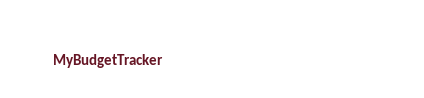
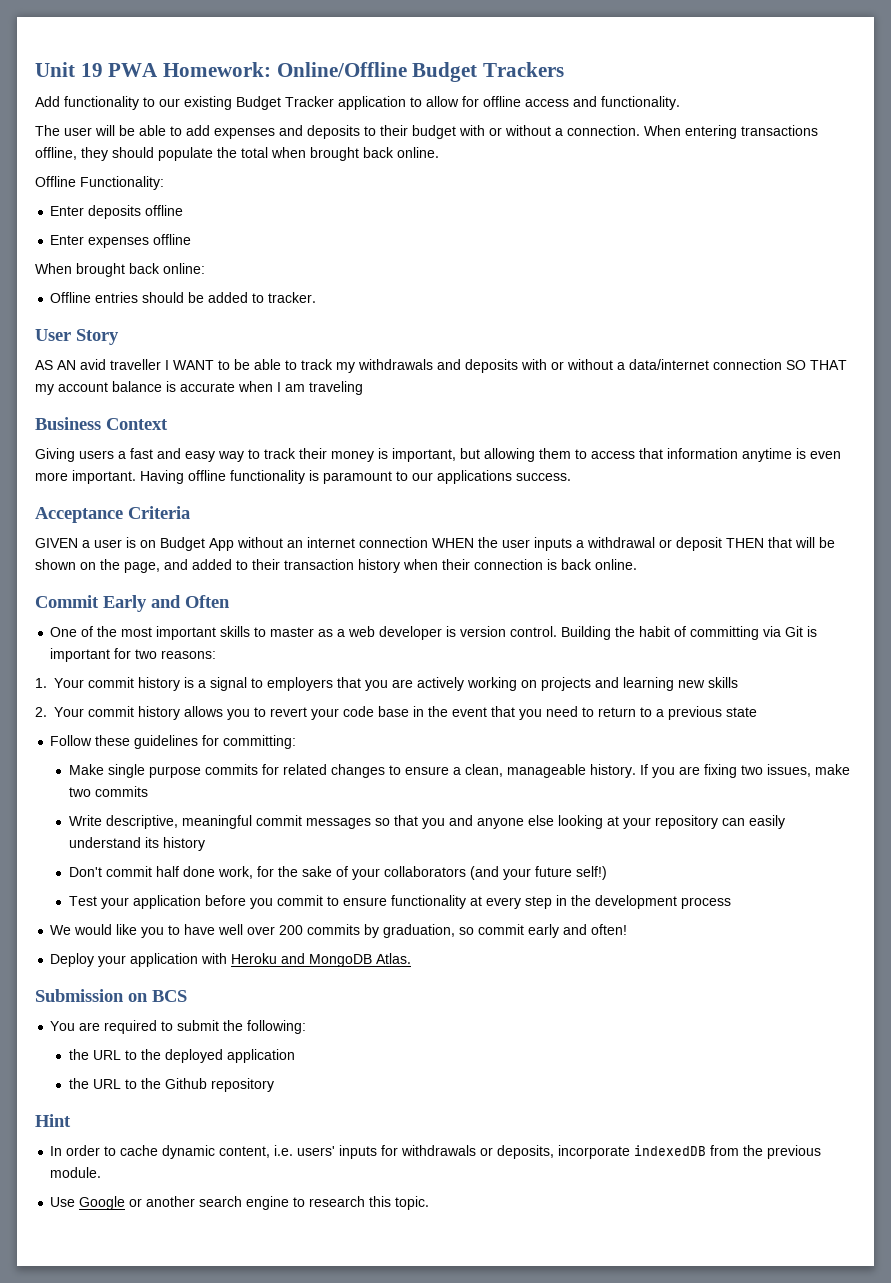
[53,54,163,68] MyBudgetTracker -> [35,62,565,82] [35,96,680,110] [35,125,818,139] [35,147,439,161] [35,176,164,190] [50,205,184,219] [50,234,192,248] [35,263,205,277] [50,292,317,303] [35,329,119,345] [35,359,847,373] [35,381,363,395] [35,417,168,430] [35,448,841,462] [35,470,571,484] [35,506,190,523] [35,537,835,551] [35,559,637,573] [35,595,230,612] [50,626,818,640] [50,648,217,662] [35,677,738,691] [35,706,757,720] [50,735,297,749] [68,764,850,778] [68,786,148,797] [68,815,785,829] [68,837,205,851] [68,866,607,880] [68,895,731,909] [50,924,628,938] [50,953,412,967] [35,989,187,1002] [50,1020,307,1034] [68,1049,295,1063] [68,1078,274,1092] [35,1114,71,1127] [50,1145,822,1159] [50,1167,102,1178] [50,1196,430,1210] Unit 19 PWA Homework: Online/Offline Budget Trackers // Add functionality to our existing Budget Tracker application to allow for offline access and functionality. // The user will be able to add expenses and deposits to their budget with or without a connection. When entering transactions offline, they should populate the total when brought back online. // Offline Functionality: // Enter deposits offline // Enter expenses offline // When brought back online: // Offline entries should be added to tracker. // User Story // AS AN avid traveller I WANT to be able to track my withdrawals and deposits with or without a data/internet connection SO THAT my account balance is accurate when I am traveling // Business Context // Giving users a fast and easy way to track their money is important, but allowing them to access that information anytime is even more important. Having offline functionality is paramount to our applications success. // Acceptance Criteria // GIVEN a user is on Budget App without an internet connection WHEN the user inputs a withdrawal or deposit THEN that will be shown on the page, and added to their transaction history when their connection is back online. // Commit Early and Often // One of the most important skills to master as a web developer is version control. Building the habit of committing via Git is important for two reasons: // 1. Your commit history is a signal to employers that you are actively working on projects and learning new skills // 2. Your commit history allows you to revert your code base in the event that you need to return to a previous state // Follow these guidelines for committing: // Make single purpose commits for related changes to ensure a clean, manageable history. If you are fixing two issues, make two commits // Write descriptive, meaningful commit messages so that you and anyone else looking at your repository can easily understand its history // Don't commit half done work, for the sake of your collaborators (and your future self!) // Test your application before you commit to ensure functionality at every step in the development process // We would like you to have well over 200 commits by graduation, so commit early and often! // Deploy your application with Heroku and MongoDB Atlas. // Submission on BCS // You are required to submit the following: // the URL to the deployed application // the URL to the Github repository // Hint // In order to cache dynamic content, i.e. users' inputs for withdrawals or deposits, incorporate indexedDB from the previous module. // Use Google or another search engine to research this topic.

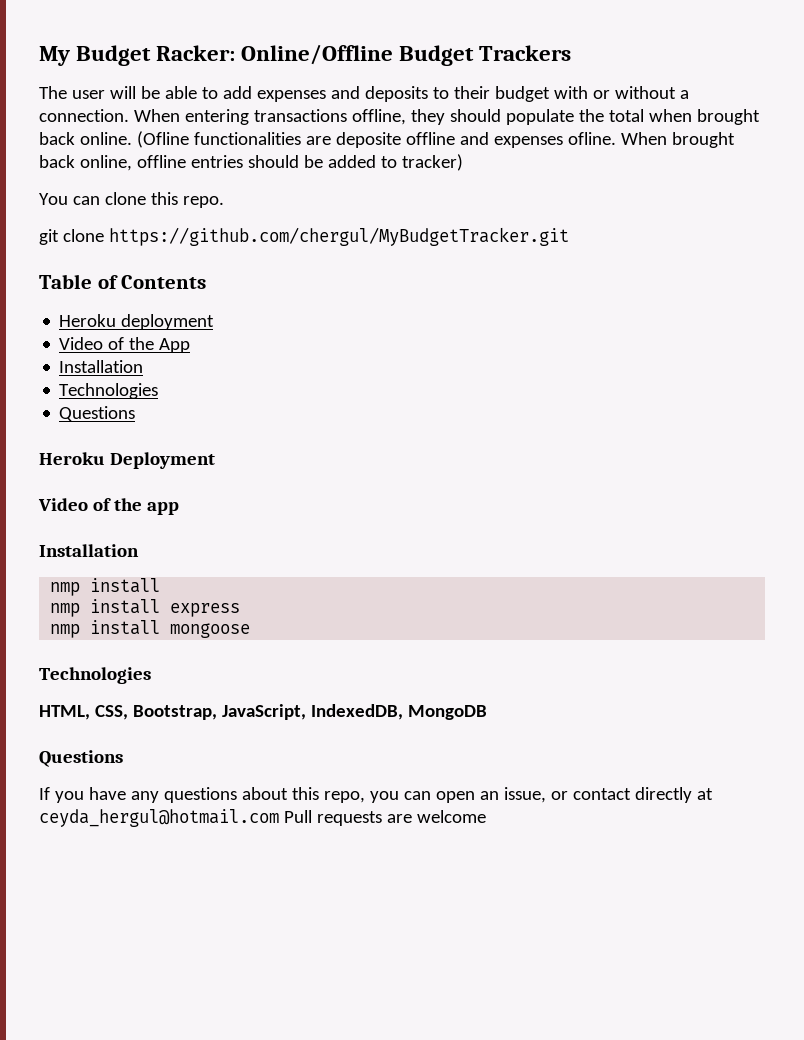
[35,62,272,77] Unit 19 PWA Homework: -> [39,45,236,66] My Budget Racker:
[35,96,680,110] // Add functionality to our existing Budget Tracker application to allow for offline access and functionality. -> (572, 53) none
[35,176,164,190] [50,205,184,219] [50,234,192,248] // Offline Functionality: // Enter deposits offline // Enter expenses offline // -> [136,131,616,148] (Ofline functionalities are deposite offline and expenses ofline.
[163,263,205,274] [50,292,92,303] online: // Offline -> [79,155,186,171] online, offline
[268,292,317,303] [35,329,119,345] [35,359,847,373] [35,381,363,395] [35,417,168,430] [35,448,841,462] [35,470,571,484] [35,506,190,523] [35,537,835,551] [35,559,637,573] [35,595,230,612] [50,626,818,640] [50,648,217,662] [35,677,738,691] [35,706,757,720] [50,735,297,749] [68,764,850,778] [68,786,148,797] [68,815,785,829] [68,837,205,851] [68,866,607,880] [68,895,731,909] [50,924,628,938] [50,953,412,967] [35,989,187,1002] [50,1020,307,1034] [68,1049,295,1063] [68,1078,274,1092] [35,1114,71,1127] [50,1145,822,1159] [50,1167,102,1178] [50,1196,430,1210] tracker. // User Story // AS AN avid traveller I WANT to be able to track my withdrawals and deposits with or without a data/internet connection SO THAT my account balance is accurate when I am traveling // Business Context // Giving users a fast and easy way to track their money is important, but allowing them to access that information anytime is even more important. Having offline functionality is paramount to our applications success. // Acceptance Criteria // GIVEN a user is on Budget App without an internet connection WHEN the user inputs a withdrawal or deposit THEN that will be shown on the page, and added to their transaction history when their connection is back online. // Commit Early and Often // One of the most important skills to master as a web developer is version control. Building the habit of committing via Git is important for two reasons: // 1. Your commit history is a signal to employers that you are actively working on projects and learning new skills // 2. Your commit history allows you to revert your code base in the event that you need to return to a previous state // Follow these guidelines for committing: // Make single purpose commits for related changes to ensure a clean, manageable history. If you are fixing two issues, make two commits // Write descriptive, meaningful commit messages so that you and anyone else looking at your repository can easily understand its history // Don't commit half done work, for the sake of your collaborators (and your future self!) // Test your application before you commit to ensure functionality at every step in the development process // We would like you to have well over 200 commits by graduation, so commit early and often! // Deploy your application with Heroku and MongoDB Atlas. // Submission on BCS // You are required to submit the following: // the URL to the deployed application // the URL to the Github repository // Hint // In order to cache dynamic content, i.e. users' inputs for withdrawals or deposits, incorporate indexedDB from the previous module. // Use Google or another search engine to research this topic. -> [401,154,463,171] [39,192,224,208] [39,227,569,246] [39,274,207,289] [59,314,215,330] [59,337,191,353] [59,360,144,373] [59,383,159,399] [59,406,136,422] [39,452,216,469] [38,498,180,515] [39,544,139,557] [50,578,161,596] [50,599,241,617] [50,620,251,638] [39,667,151,684] [39,704,487,720] [39,750,123,767] [39,787,713,803] [39,809,486,827] tracker) // You can clone this repo. // git clone https://github.com/chergul/MyBudgetTracker.git // Table of Contents // Heroku deployment // Video of the App // Installation // Technologies // Questions // Heroku Deployment // Video of the app // Installation // nmp install // nmp install express // nmp install mongoose // Technologies // HTML, CSS, Bootstrap, JavaScript, IndexedDB, MongoDB // Questions // If you have any questions about this repo, you can open an issue, or contact directly at ceyda_hergul@hotmail.com Pull requests are welcome

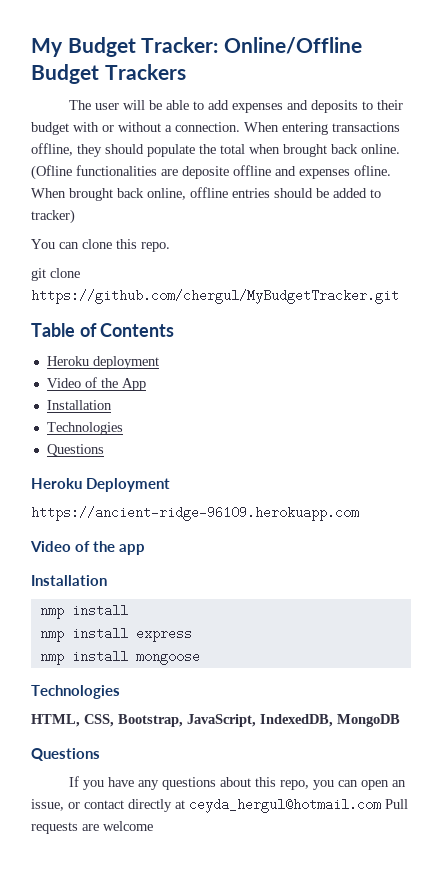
[156,45,236,61] Racker: -> [141,37,219,53] Tracker:
(216, 460) none -> [31,506,359,521] // https://ancient-ridge-96109.herokuapp.com

